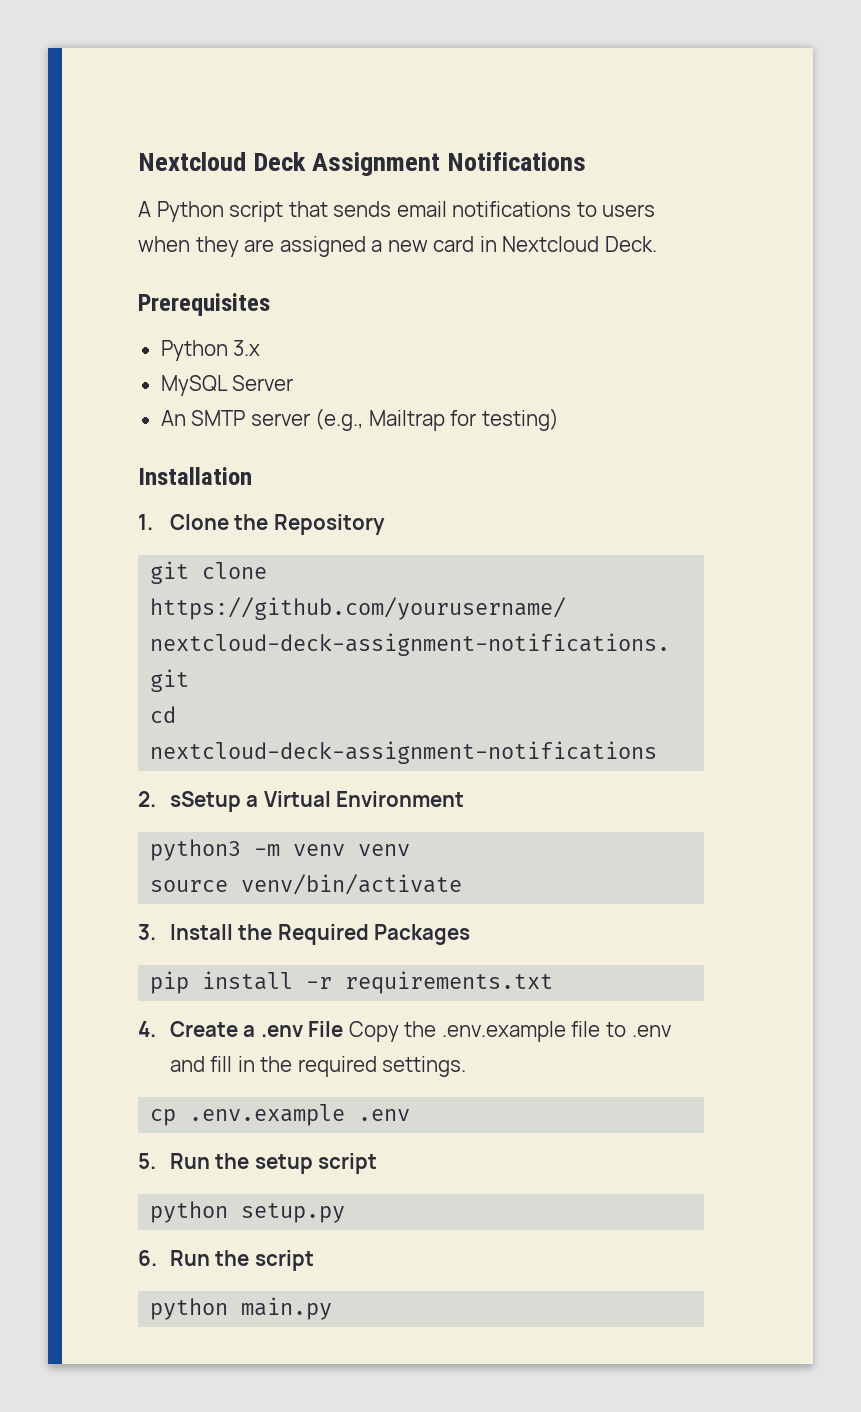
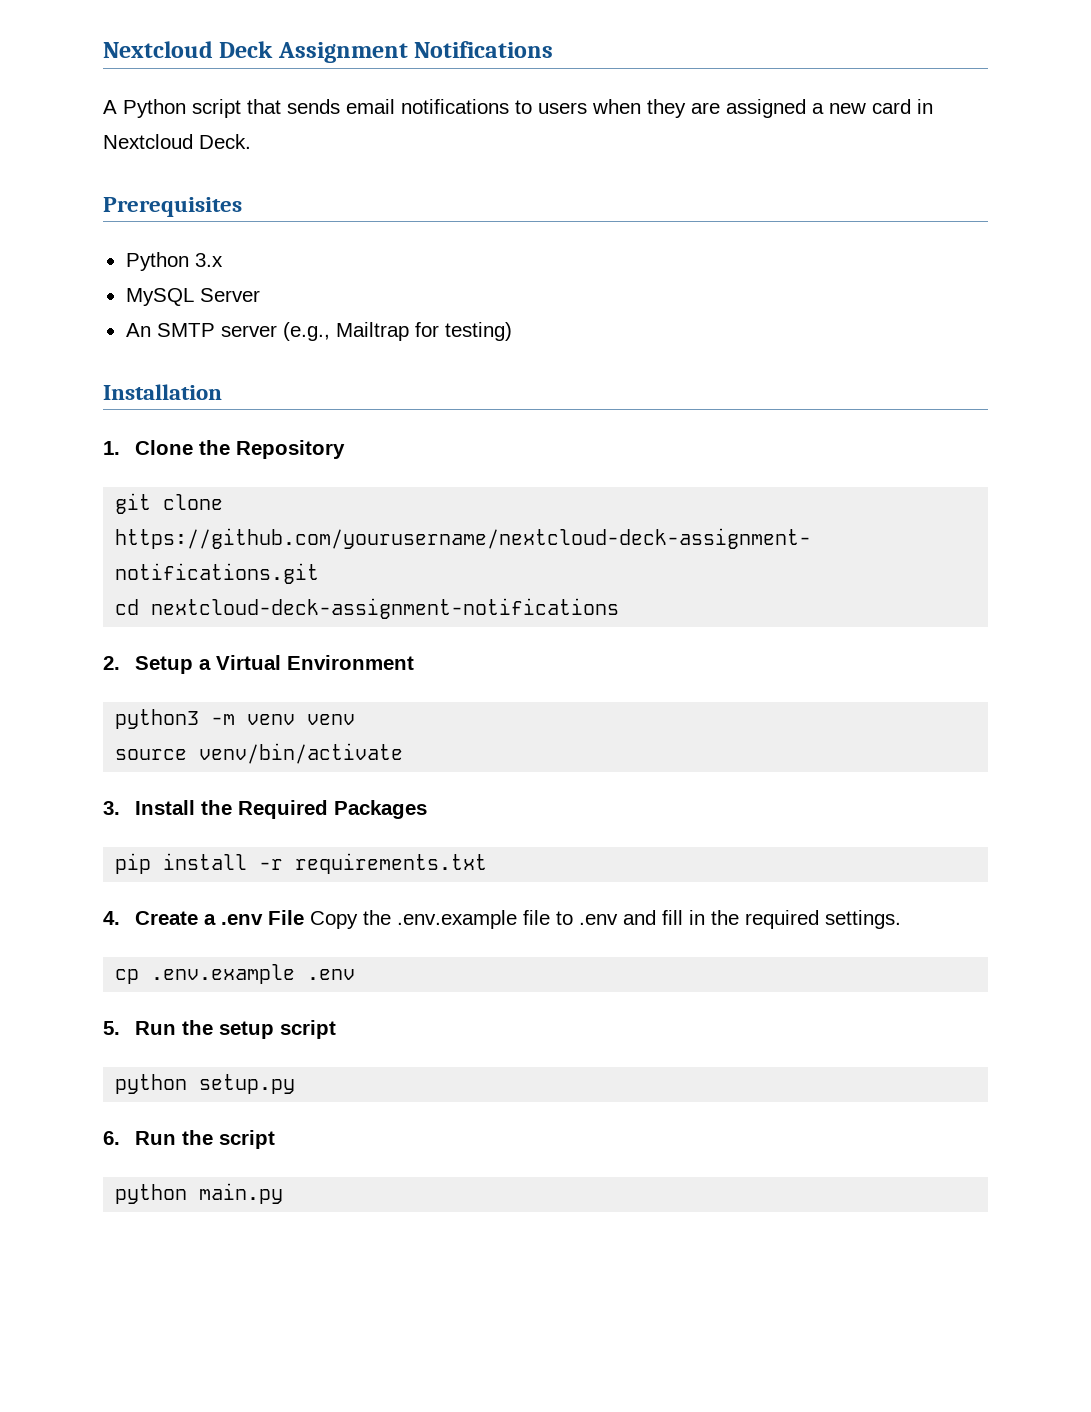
[169,791,241,812] sSetup -> [135,656,194,674] Setup

